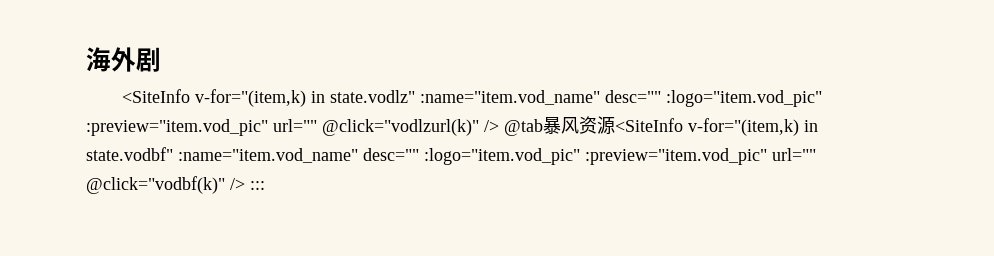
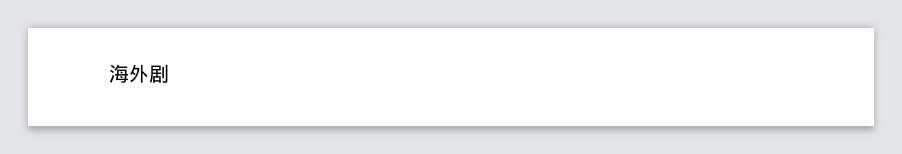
[121,89,822,107] [86,116,818,136] [86,147,816,165] [86,176,265,194] // <SiteInfo v-for="(item,k) in state.vodlz" :name="item.vod_name" desc="" :logo="item.vod_pic" :preview="item.vod_pic" url="" @click="vodlzurl(k)" /> @tab暴风资源<SiteInfo v-for="(item,k) in state.vodbf" :name="item.vod_name" desc="" :logo="item.vod_pic" :preview="item.vod_pic" url="" @click="vodbf(k)" /> ::: -> (169, 73) none

